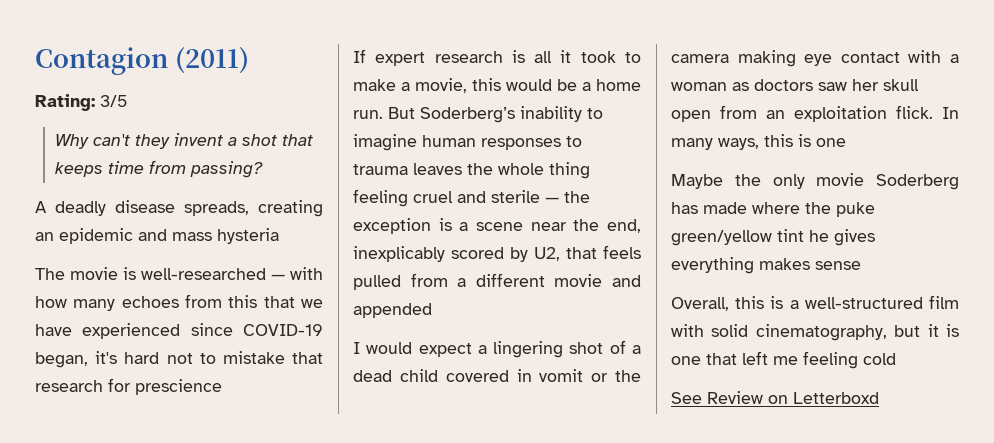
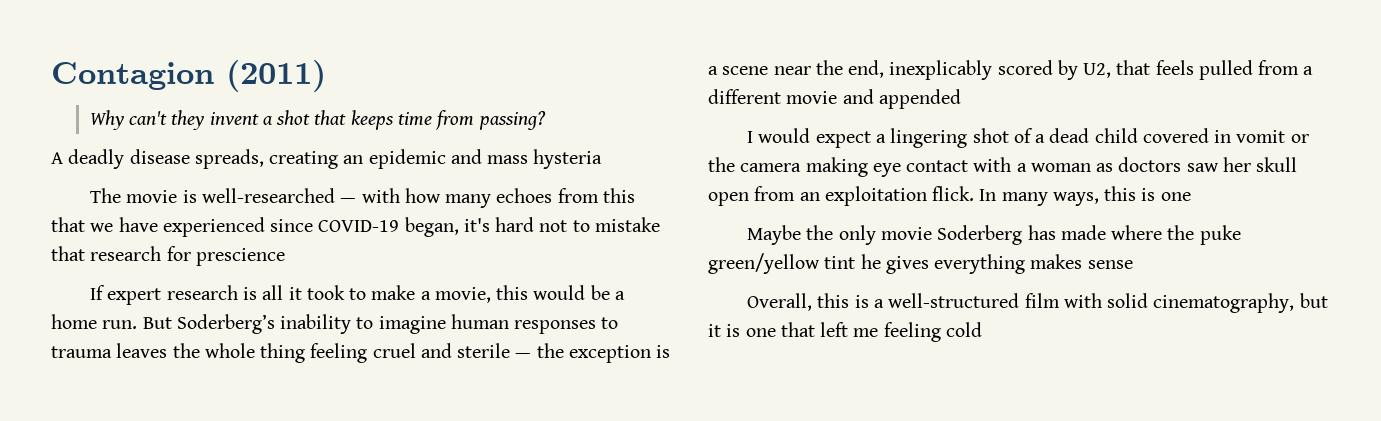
[35,94,128,111] // Rating: 3/5 -> (326, 76) none
[671,391,879,404] // See Review on Letterboxd -> (982, 329) none

